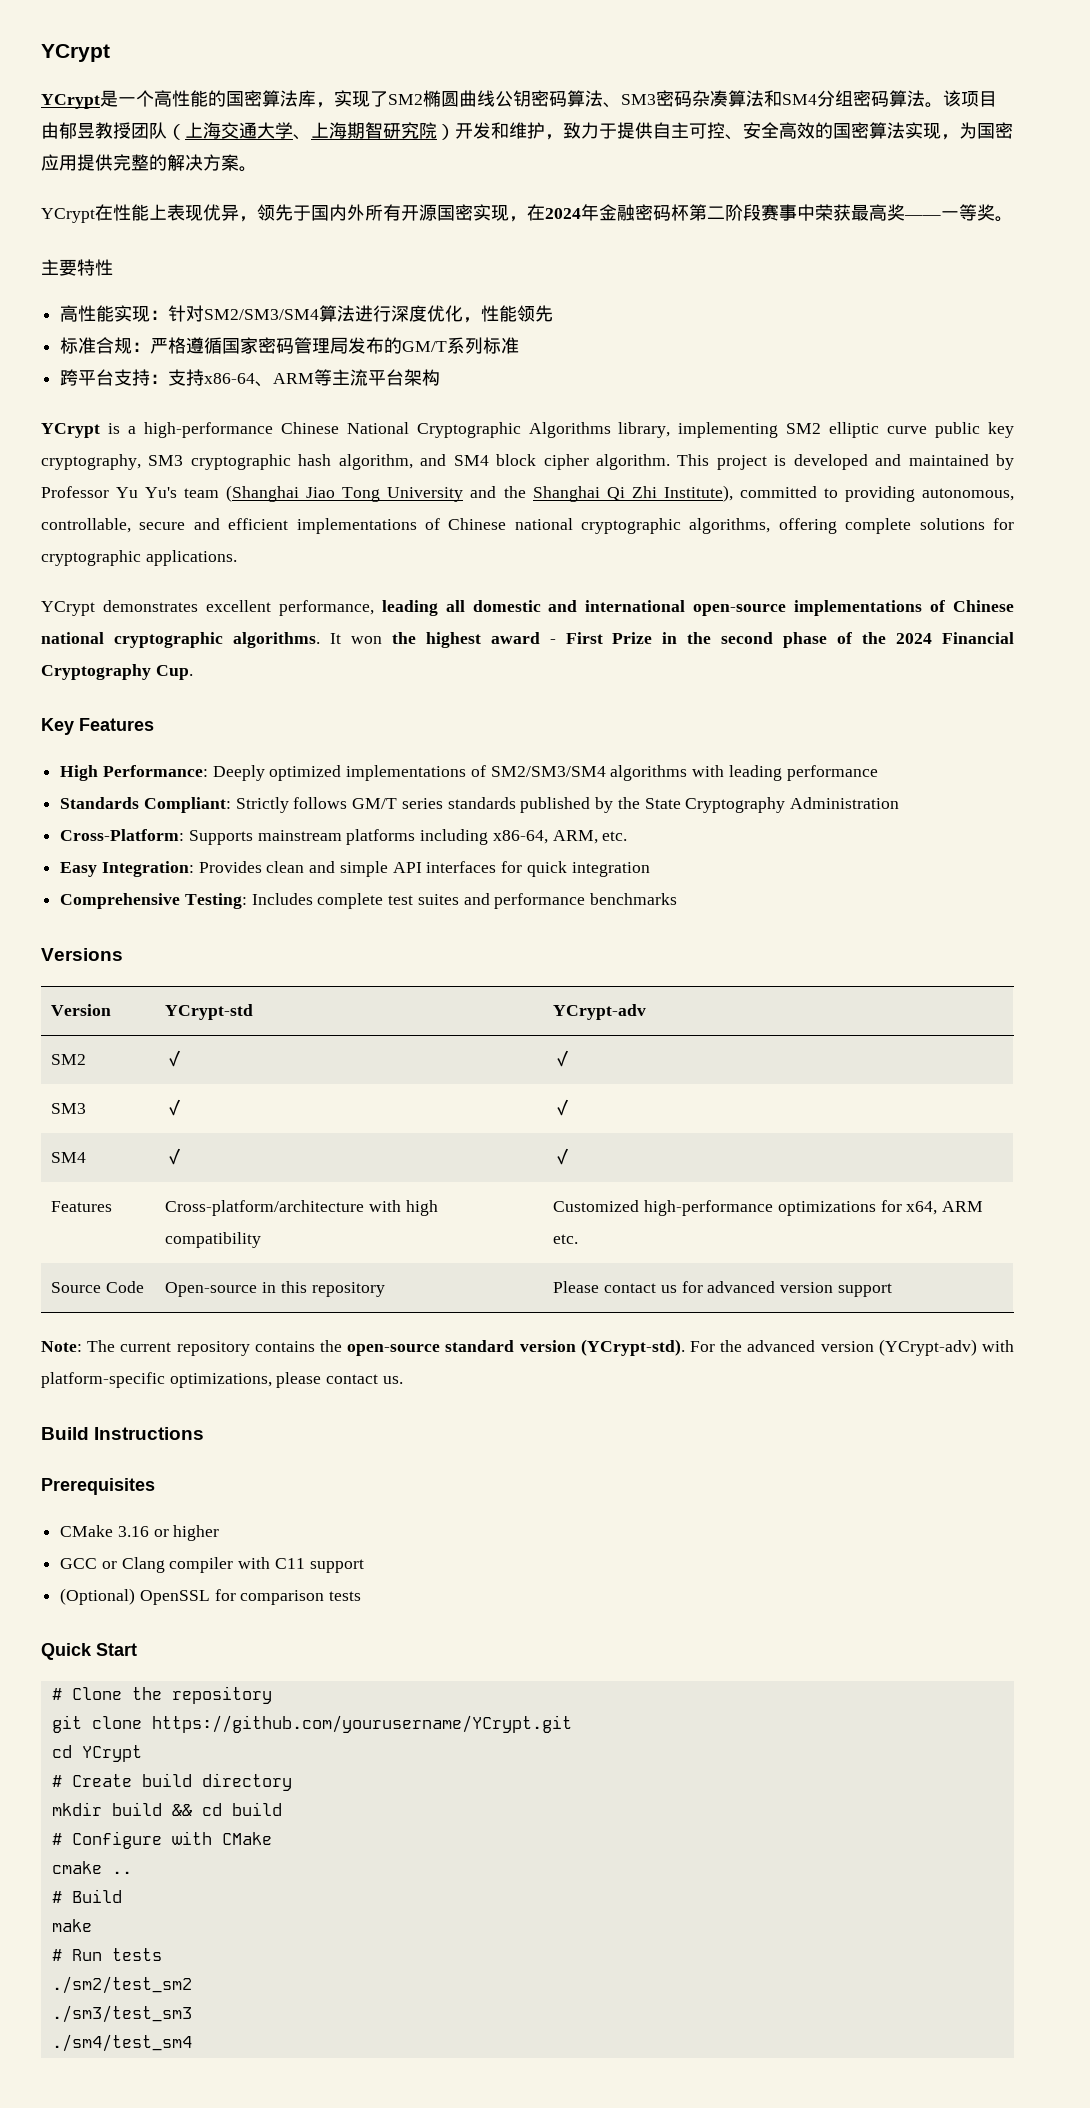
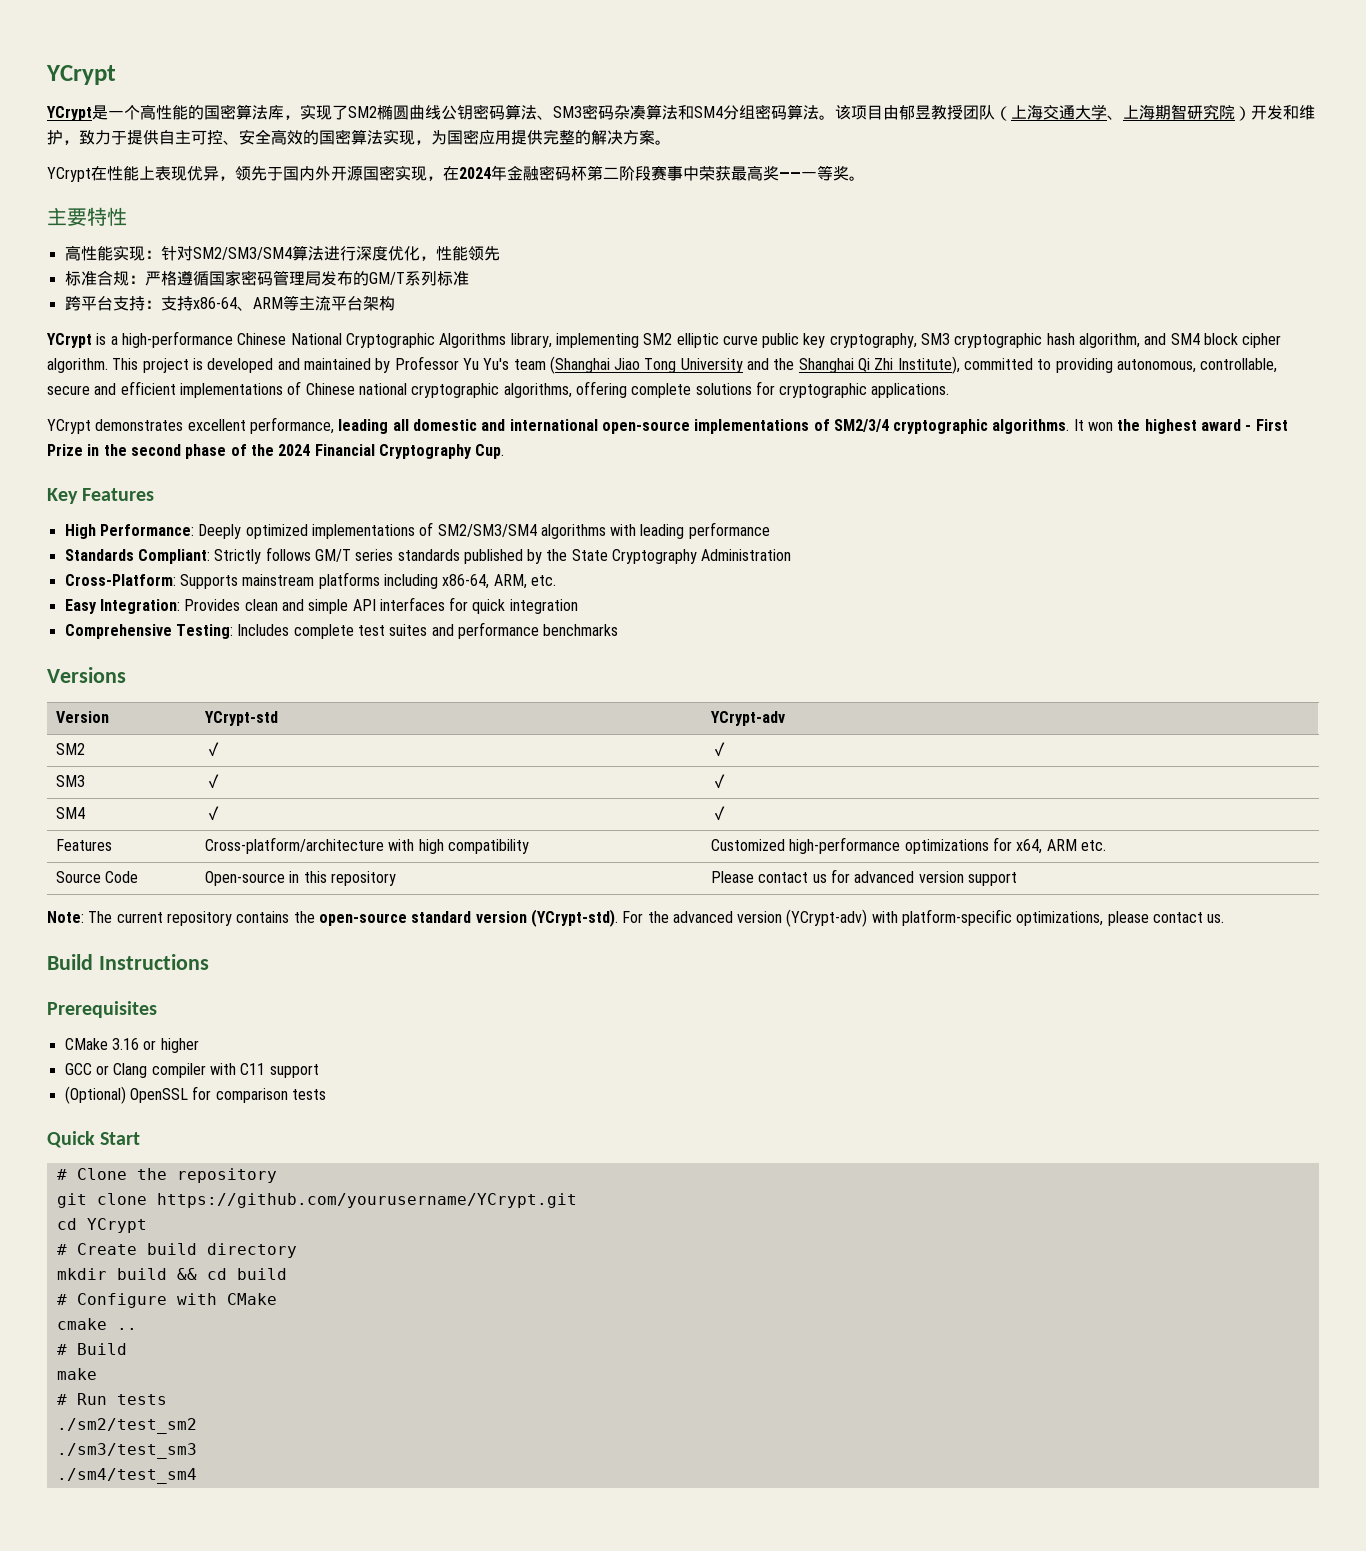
[365,204,401,221] 所有 -> (331, 173) none
[952,600,1014,612] [41,632,104,644] Chinese national -> [833,419,889,432] SM2/3/4

